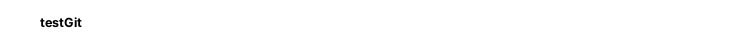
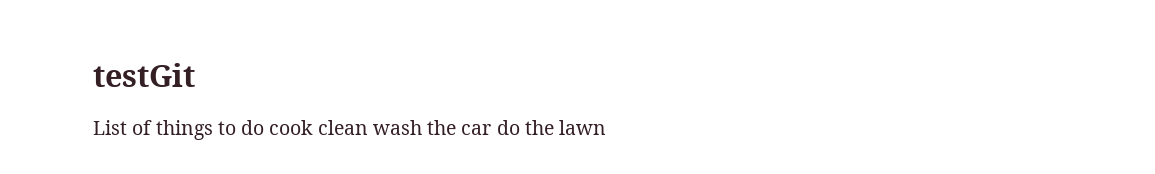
(82, 22) none -> [93,120,607,140] // List of things to do cook clean wash the car do the lawn

